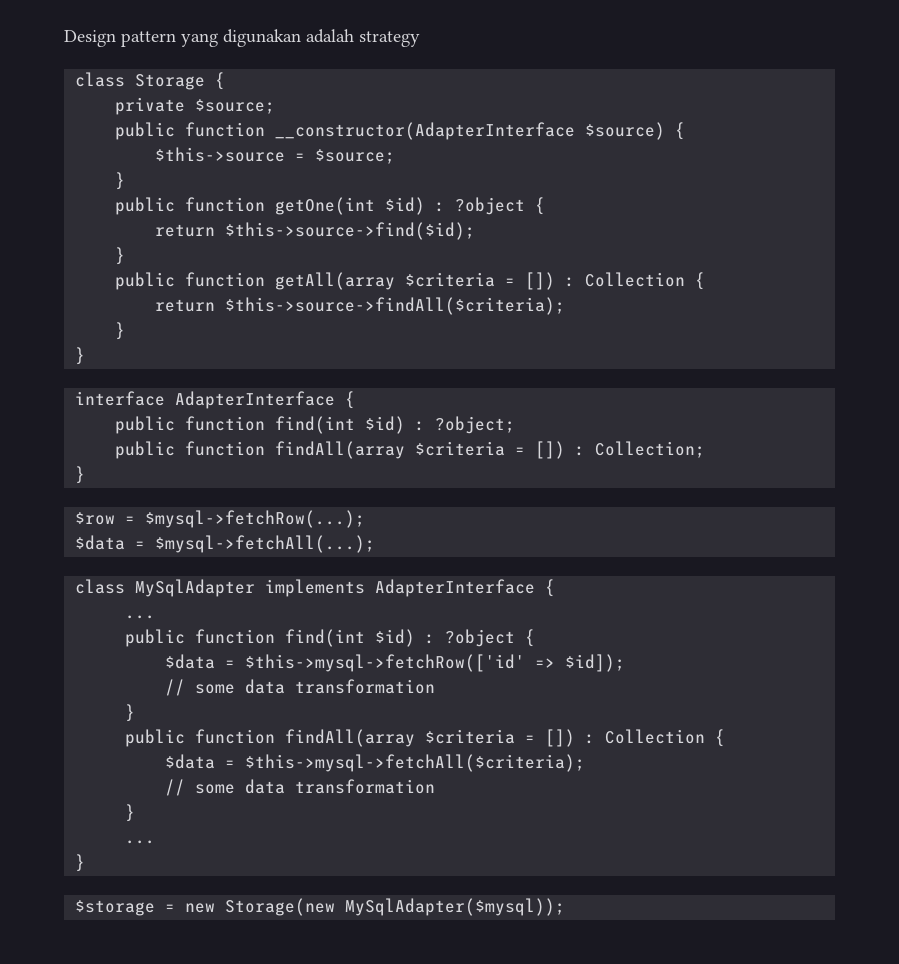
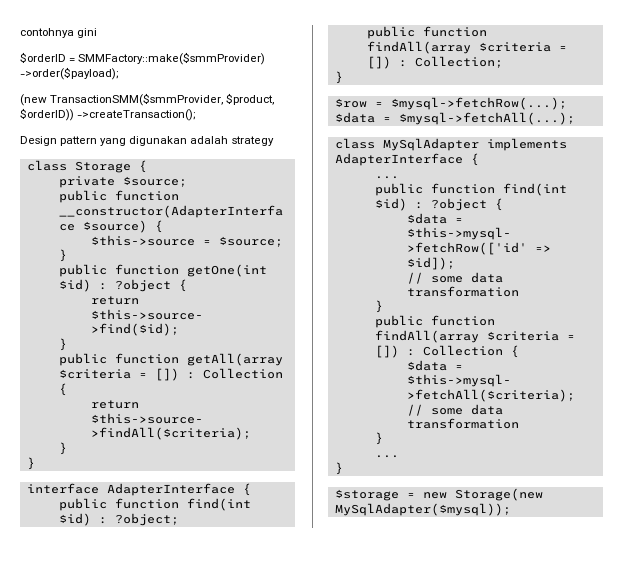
(64, 38) none -> [20,28,98,38] [20,52,266,65] [20,67,118,80] [20,93,275,106] [20,108,196,121] contohnya gini // $orderID = SMMFactory::make($smmProvider) ->order($payload); // (new TransactionSMM($smmProvider, $product, $orderID)) ->createTransaction(); //

